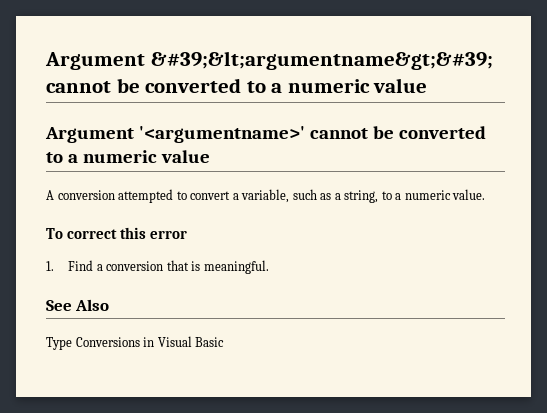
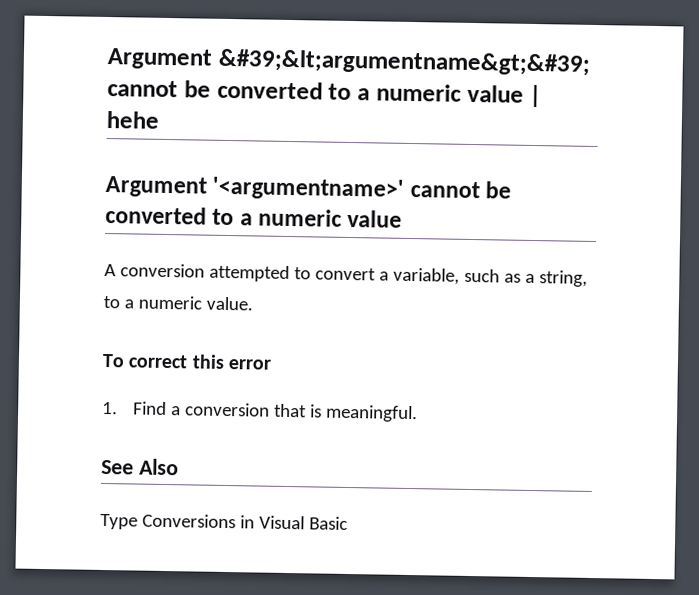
(428, 85) none -> [529,84,543,108] [106,110,160,129] | hehe

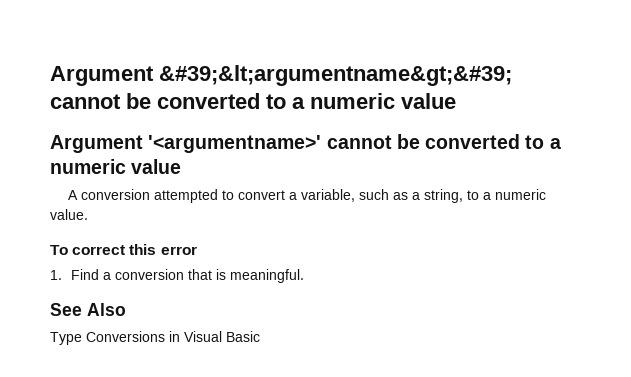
[529,84,543,108] [106,110,160,129] | hehe -> (456, 101) none

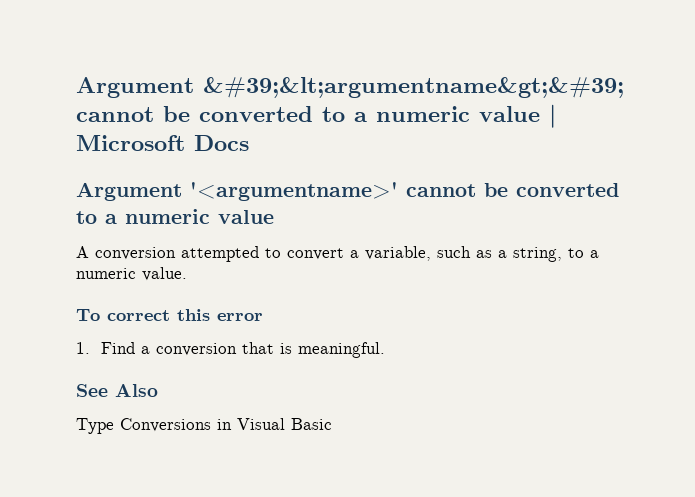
(456, 101) none -> [549,104,556,128] [76,135,249,151] | Microsoft Docs

